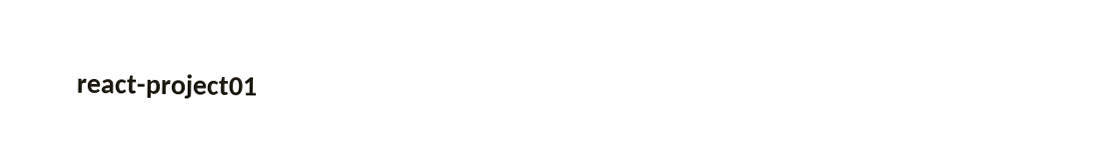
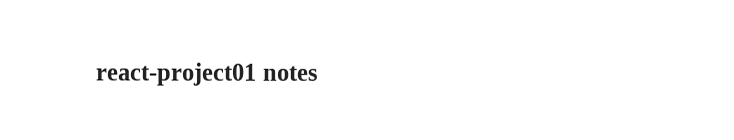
(258, 86) none -> [261,65,319,81] notes

